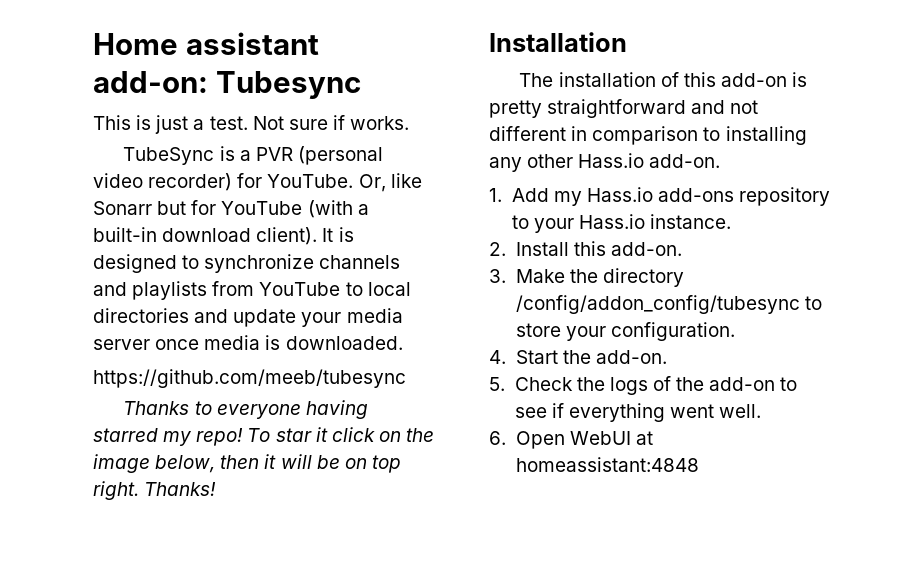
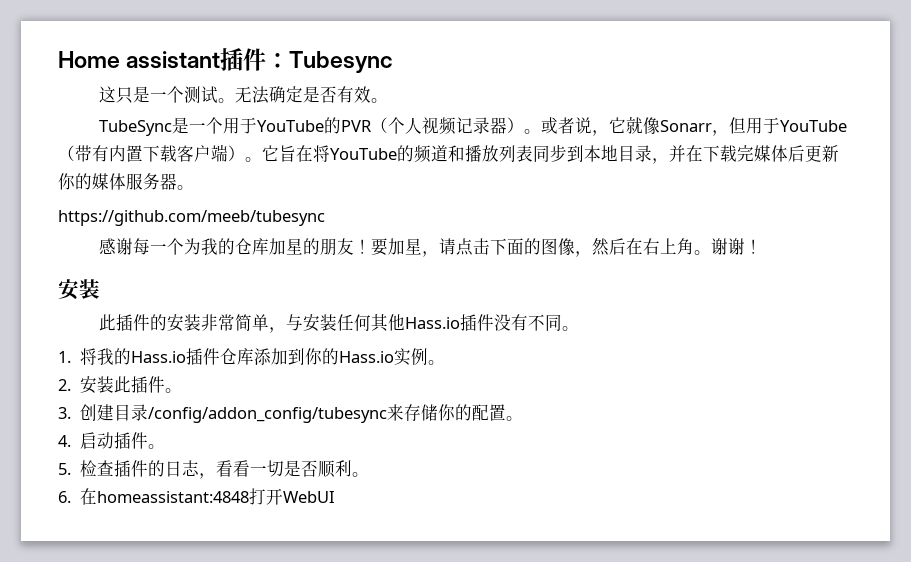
[93,71,208,93] add-on: -> [220,48,290,71] 插件：
[93,115,410,134] [123,146,383,165] [93,173,422,192] [93,200,369,218] [93,227,354,245] [93,254,401,273] [93,281,411,300] [93,308,403,327] [93,335,403,350] [93,369,406,388] [123,400,368,419] [93,427,435,446] [93,454,401,473] [93,481,217,500] [489,32,627,52] [519,72,808,87] [489,99,759,118] [489,126,807,145] [489,153,721,172] [489,187,831,206] [511,214,731,233] [489,241,682,256] [489,268,684,287] [515,295,822,314] [515,322,735,341] [489,350,667,364] [489,376,798,395] [514,403,762,422] [489,431,653,449] [515,457,699,472] This is just a test. Not sure if works. // TubeSync is a PVR (personal video recorder) for YouTube. Or, like Sonarr but for YouTube (with a built-in download client). It is designed to synchronize channels and playlists from YouTube to local directories and update your media server once media is downloaded. // https://github.com/meeb/tubesync // Thanks to everyone having starred my repo! To star it click on the image below, then it will be on top right. Thanks! // Installation // The installation of this add-on is pretty straightforward and not different in comparison to installing any other Hass.io add-on. // 1. Add my Hass.io add-ons repository to your Hass.io instance. // 2. Install this add-on. // 3. Make the directory /config/addon_config/tubesync to store your configuration. // 4. Start the add-on. // 5. Check the logs of the add-on to see if everything went well. // 6. Open WebUI at homeassistant:4848 -> [98,86,388,104] [98,117,847,136] [58,144,839,164] [58,173,194,190] [58,210,325,226] [98,238,762,257] [58,279,100,300] [98,314,579,333] [58,348,445,366] [58,376,182,394] [58,404,523,423] [58,432,165,449] [58,460,369,479] [58,488,335,505] 这只是一个测试。无法确定是否有效。 // TubeSync是一个用于YouTube的PVR（个人视频记录器）。或者说，它就像Sonarr，但用于YouTube（带有内置下载客户端）。它旨在将YouTube的频道和播放列表同步到本地目录，并在下载完媒体后更新你的媒体服务器。 // https://github.com/meeb/tubesync // 感谢每一个为我的仓库加星的朋友！要加星，请点击下面的图像，然后在右上角。谢谢！ // 安装 // 此插件的安装非常简单，与安装任何其他Hass.io插件没有不同。 // 1.将我的Hass.io插件仓库添加到你的Hass.io实例。 // 2.安装此插件。 // 3.创建目录/config/addon_config/tubesync来存储你的配置。 // 4.启动插件。 // 5.检查插件的日志，看看一切是否顺利。 // 6.在homeassistant:4848打开WebUI

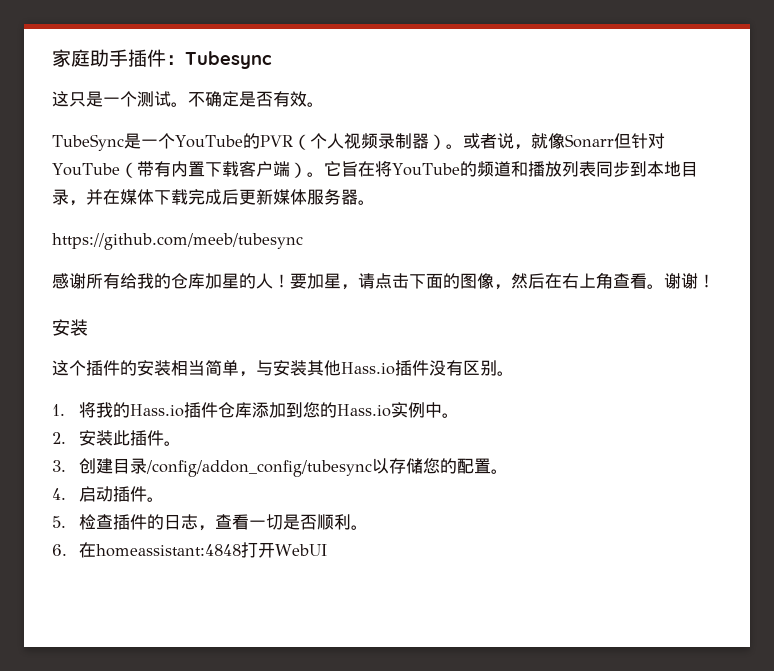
[58,51,221,69] Home assistant -> [52,49,128,67] 家庭助手
[234,86,269,104] 无法 -> [188,92,205,107] 不
[222,117,257,134] 用于 -> (175, 141) none
[455,117,490,134] 记录 -> [377,133,412,149] 录制
[608,117,626,134] 它 -> (531, 147) none
[711,117,780,136] ，但用于 -> [613,133,665,149] 但针对
[703,145,839,162] [58,173,92,190] 下载完媒体后更新你的 -> [120,189,273,205] 媒体下载完成后更新
[132,238,201,255] 每一个为 -> [86,273,137,289] 所有给
[319,238,354,255] 朋友 -> [256,273,273,289] 人
(694, 246) none -> [613,273,647,289] 查看
[98,314,116,331] 此 -> [52,360,86,376] 这个
[200,314,235,331] 非常 -> [171,360,205,376] 相当
[336,314,371,331] 任何 -> (307, 368) none
[527,314,562,331] 不同 -> [463,360,497,376] 区别
[304,348,322,365] 你 -> [302,402,320,418] 您
(428, 356) none -> [424,402,442,418] 中
[386,404,455,421] 来存储你 -> [371,458,440,474] 以存储您
[215,460,233,477] 看 -> [214,514,232,529] 查

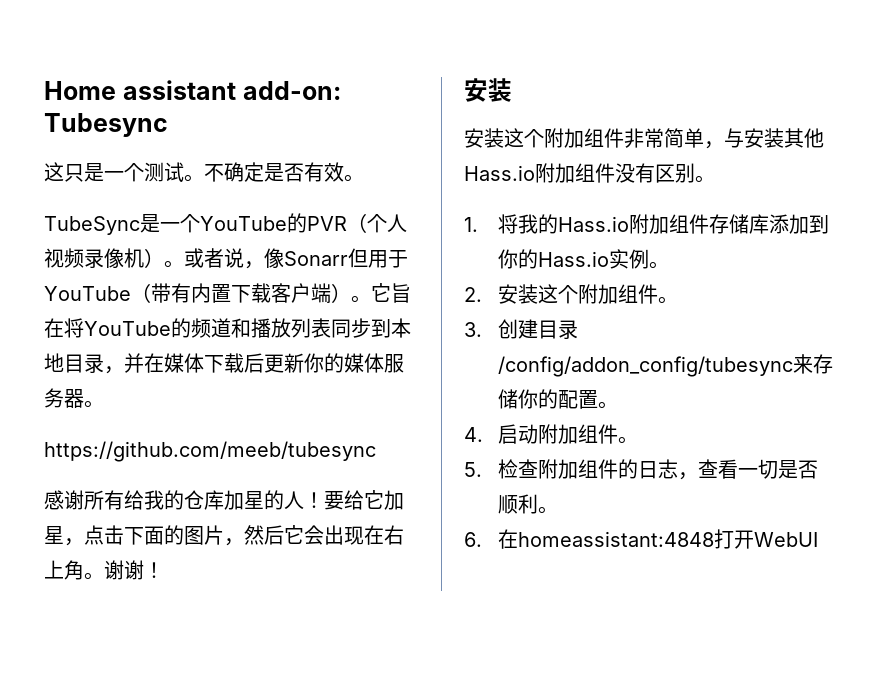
[52,49,185,67] 家庭助手插件： -> [44,80,341,100] Home assistant add-on:
[394,133,429,149] 制器 -> [104,248,144,268] 像机
[530,133,548,149] 就 -> (264, 265) none
[630,133,665,149] 针对 -> [368,250,408,268] 用于
[188,189,273,205] 完成后更新 -> [244,353,344,373] 后更新你的
[307,273,375,290] 加星，请 -> [344,490,404,510] [44,526,84,546] 给它加星，
[477,273,545,290] 像，然后 -> [204,525,364,546] 片，然后它会出现
[613,273,647,289] 查看 -> (84, 570) none
[52,360,205,376] 这个插件的安装相当 -> [464,128,664,148] 安装这个附加组件非常
[395,360,412,376] 插 -> [535,163,595,183] 附加组
[183,402,235,418] 插件仓 -> [629,214,750,234] 附加组件存储
[302,402,320,418] 您 -> [498,249,519,269] 你
[424,402,442,418] 中 -> (650, 259) none
[112,430,147,446] 此插 -> [538,284,639,304] 这个附加组
[371,458,440,474] 以存储您 -> [793,354,834,374] [498,389,539,409] 来存储你
[112,486,130,502] 插 -> [538,424,599,444] 附加组
[112,514,130,530] 插 -> [538,459,599,479] 附加组

